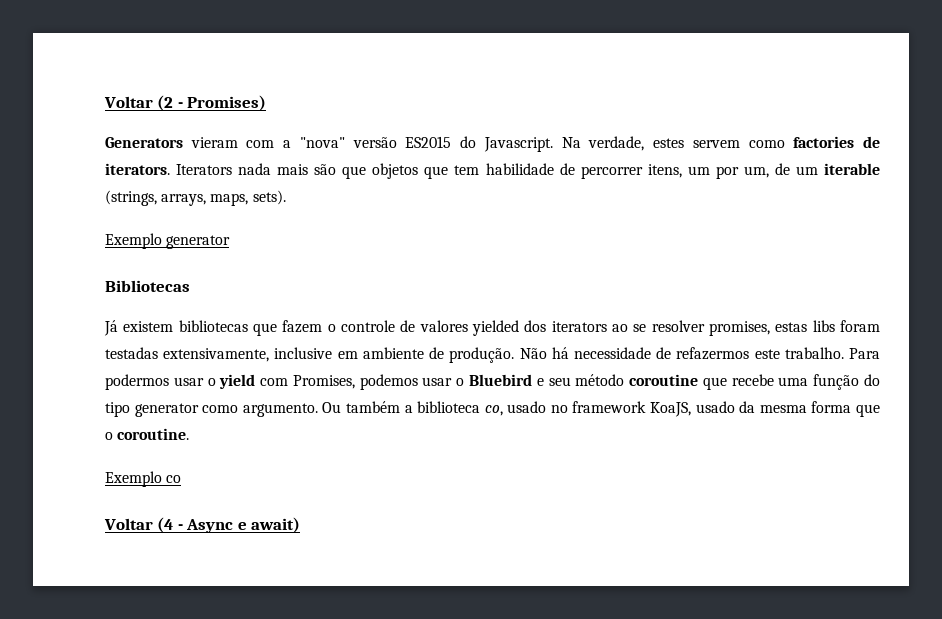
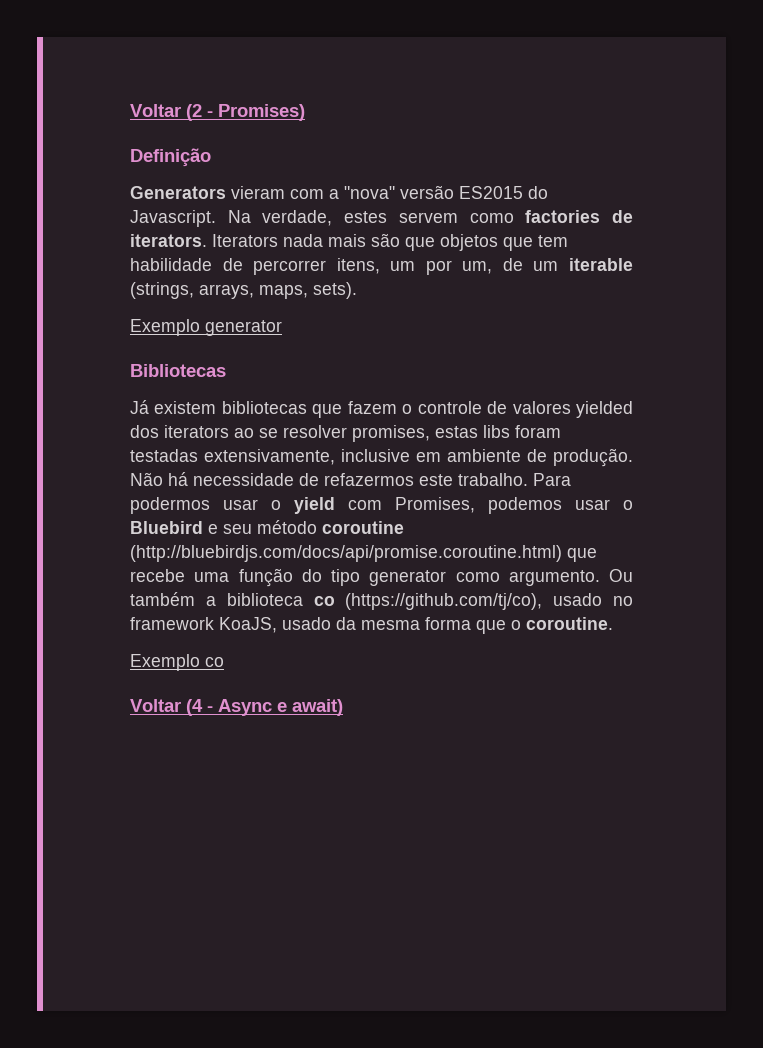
(267, 103) none -> [130,148,211,167] // Definição
(699, 380) none -> [130,545,562,562] (http://bluebirdjs.com/docs/api/promise.coroutine.html)
[484,405,503,416] co, -> [313,593,543,610] co (https://github.com/tj/co),

